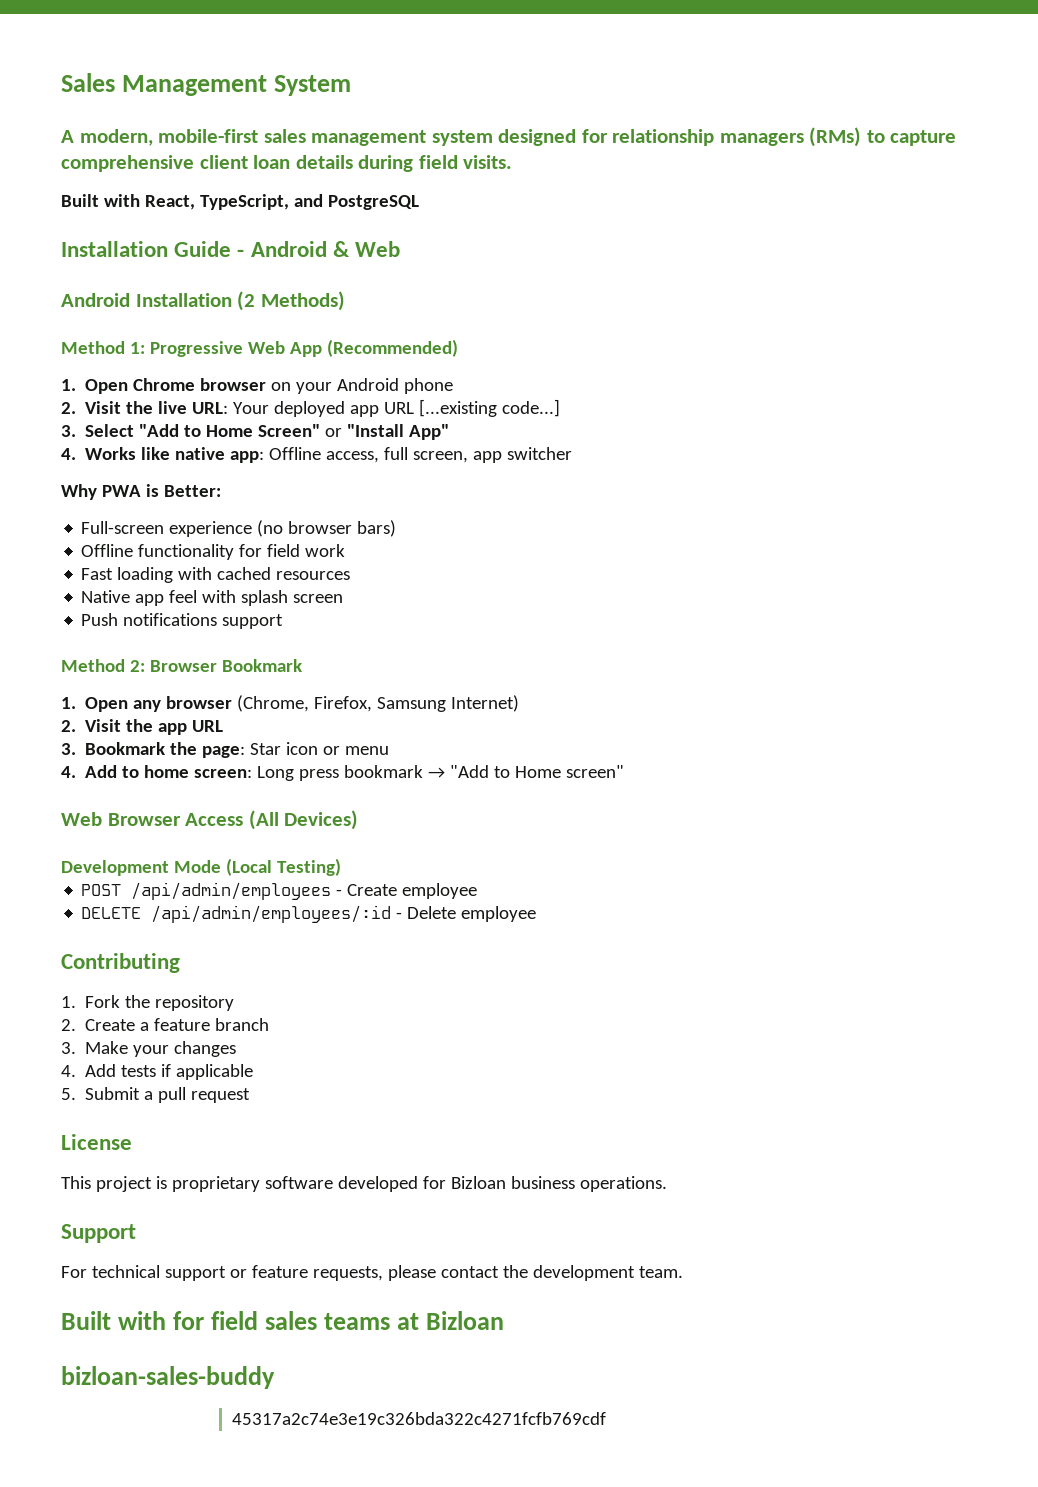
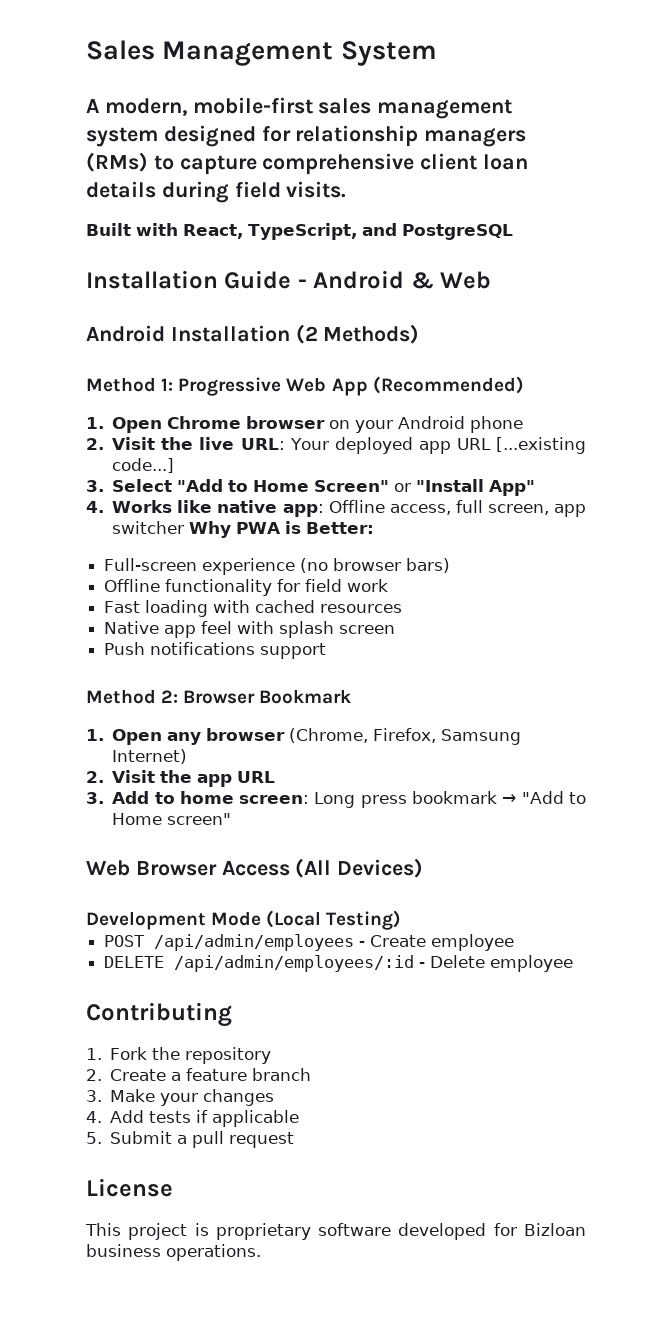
(573, 453) // -> (185, 527) none
[85,742,390,758] [61,766,76,778] Bookmark the page: Star icon or menu // 4. -> (104, 798) none
[61,1224,136,1243] [61,1265,683,1281] [61,1311,505,1330] [61,1366,275,1389] [232,1412,607,1425] // Support // For technical support or feature requests, please contact the development team. // Built with for field sales teams at Bizloan // bizloan-sales-buddy // 45317a2c74e3e19c326bda322c4271fcfb769cdf -> (261, 1252) none

